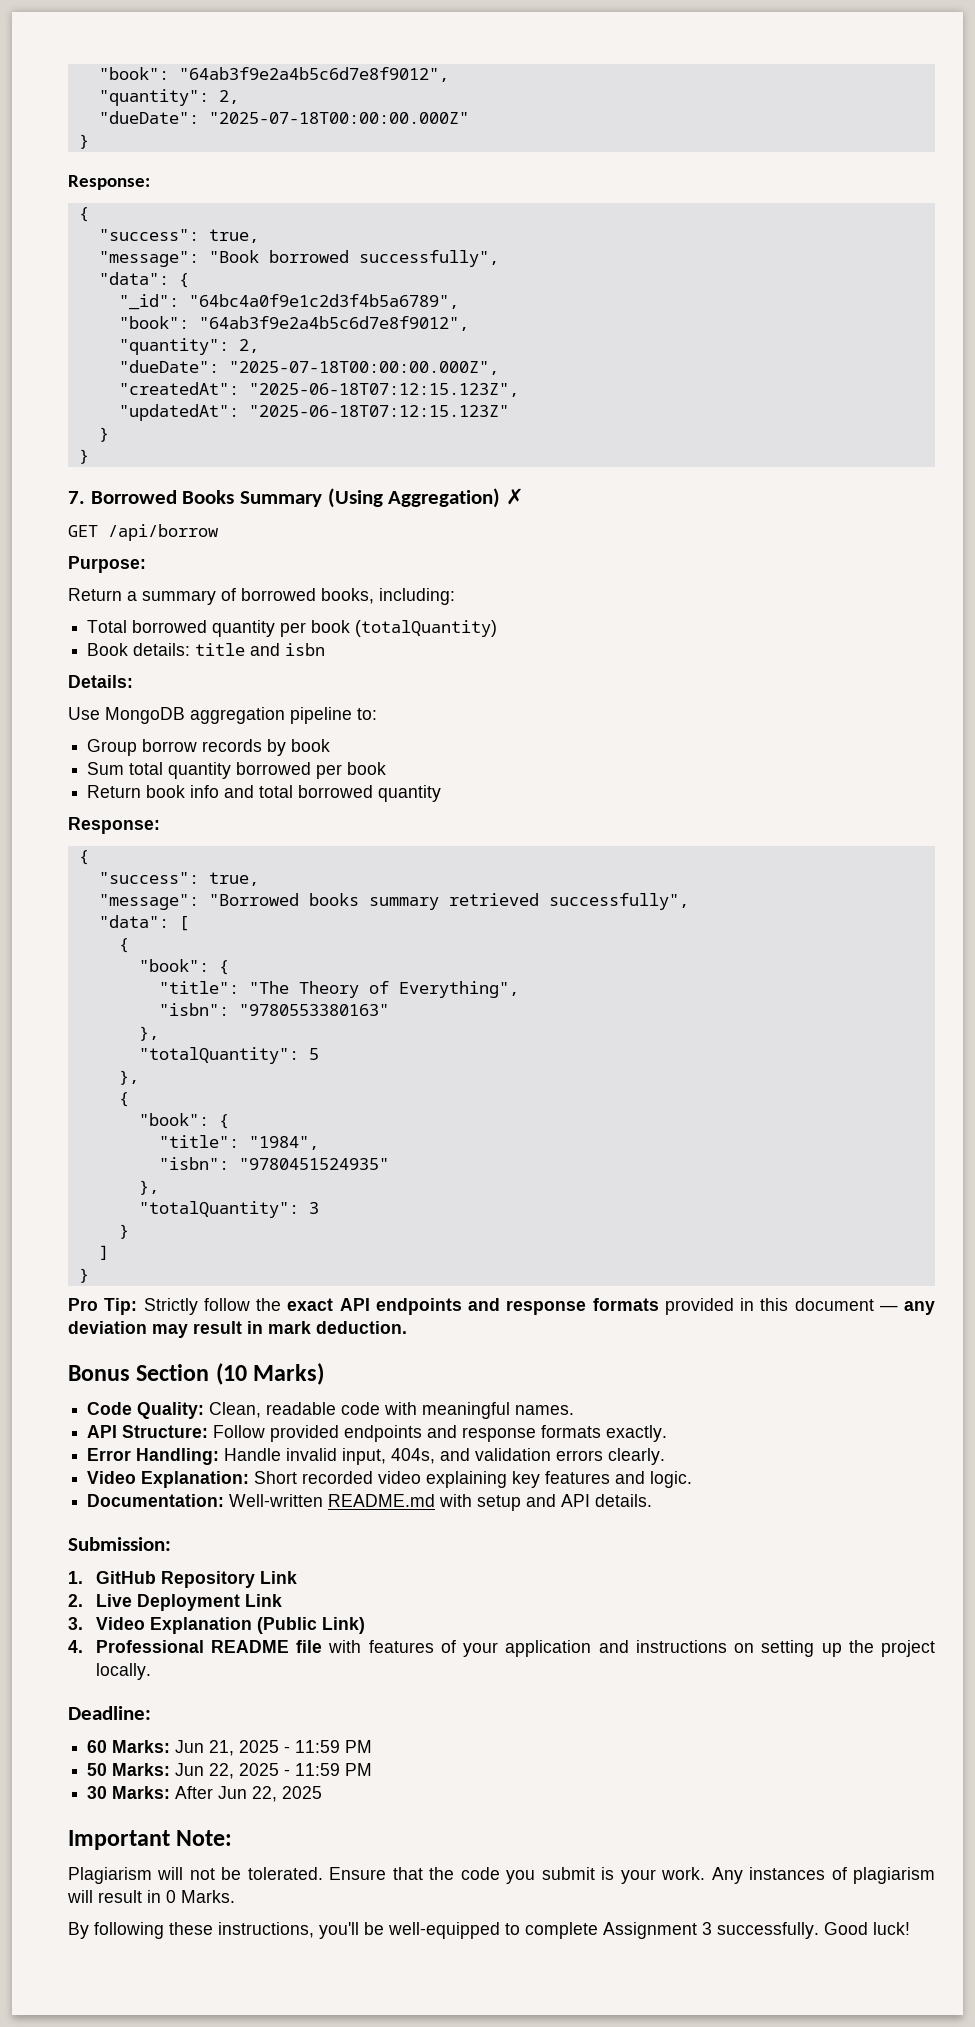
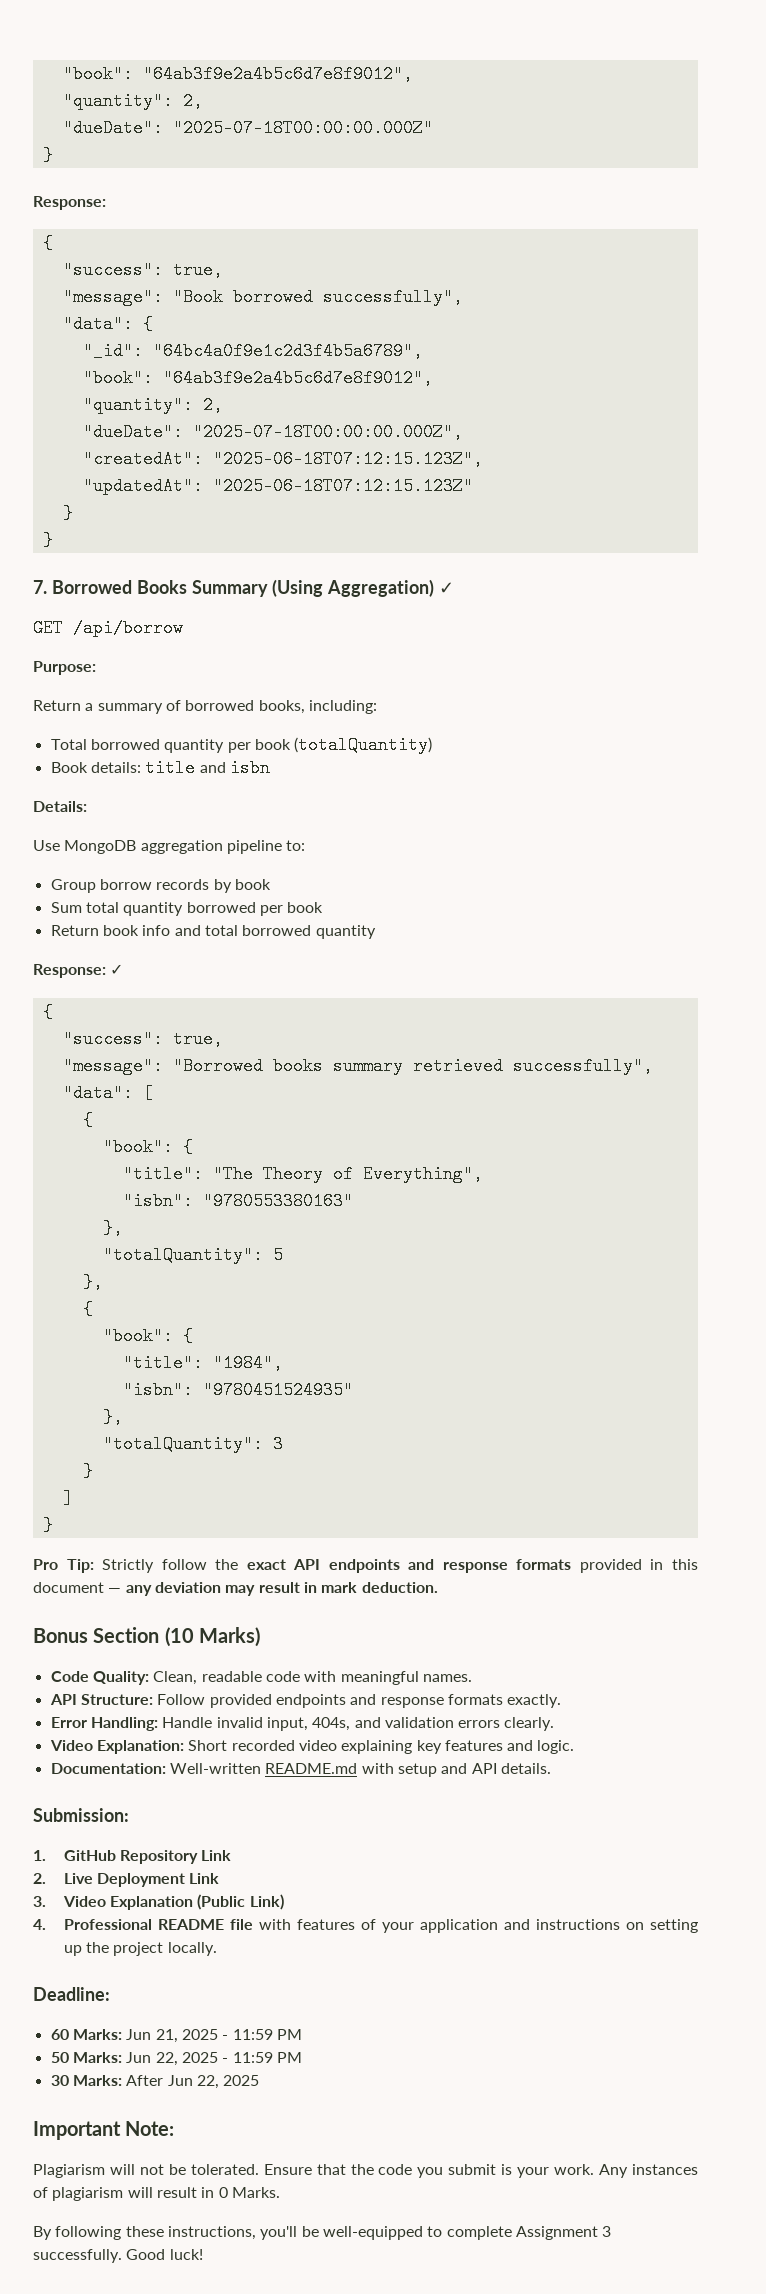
[506,488,525,505] ✗ -> [439,582,455,594] ✓
(160, 825) none -> [110,964,124,975] ✓

